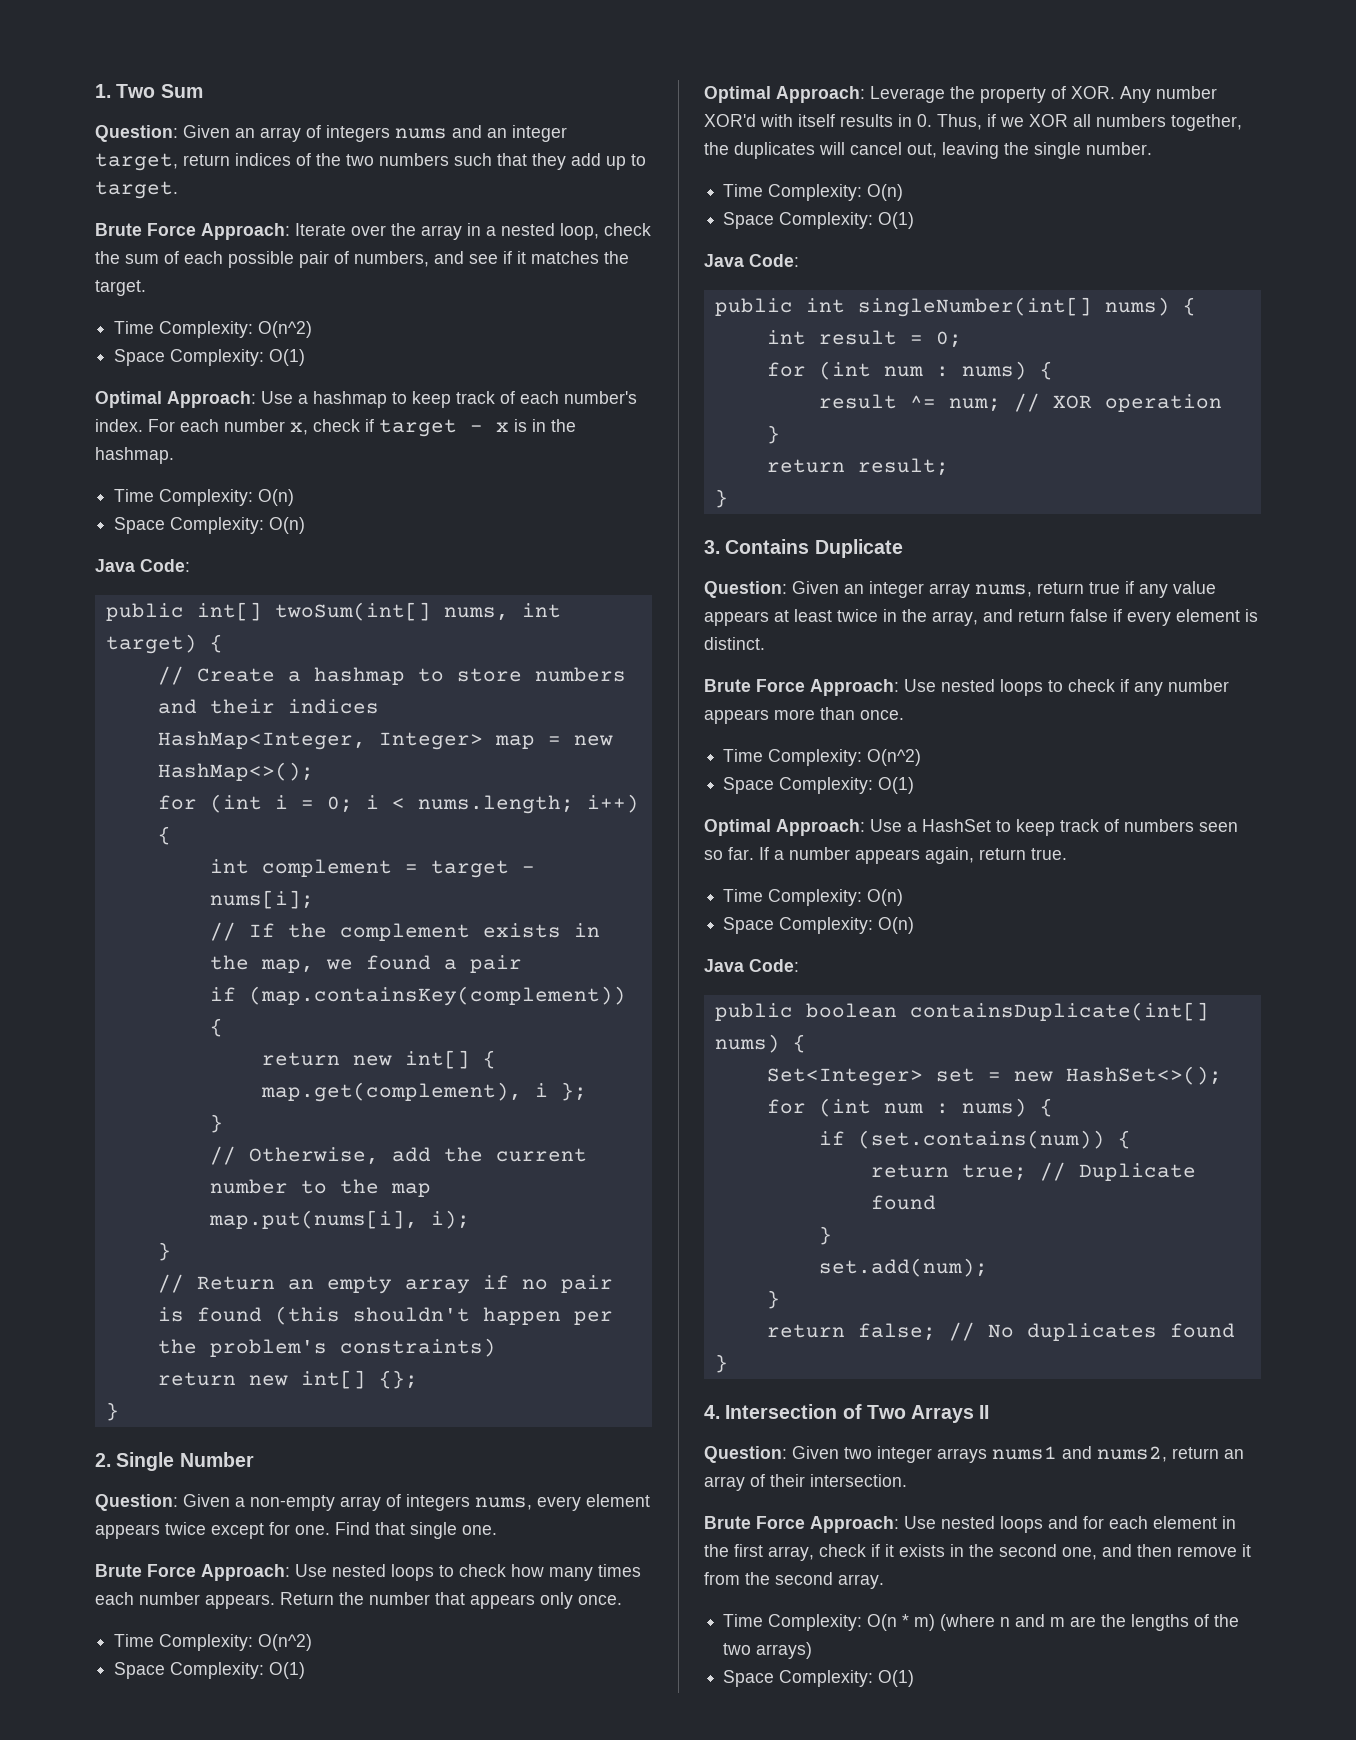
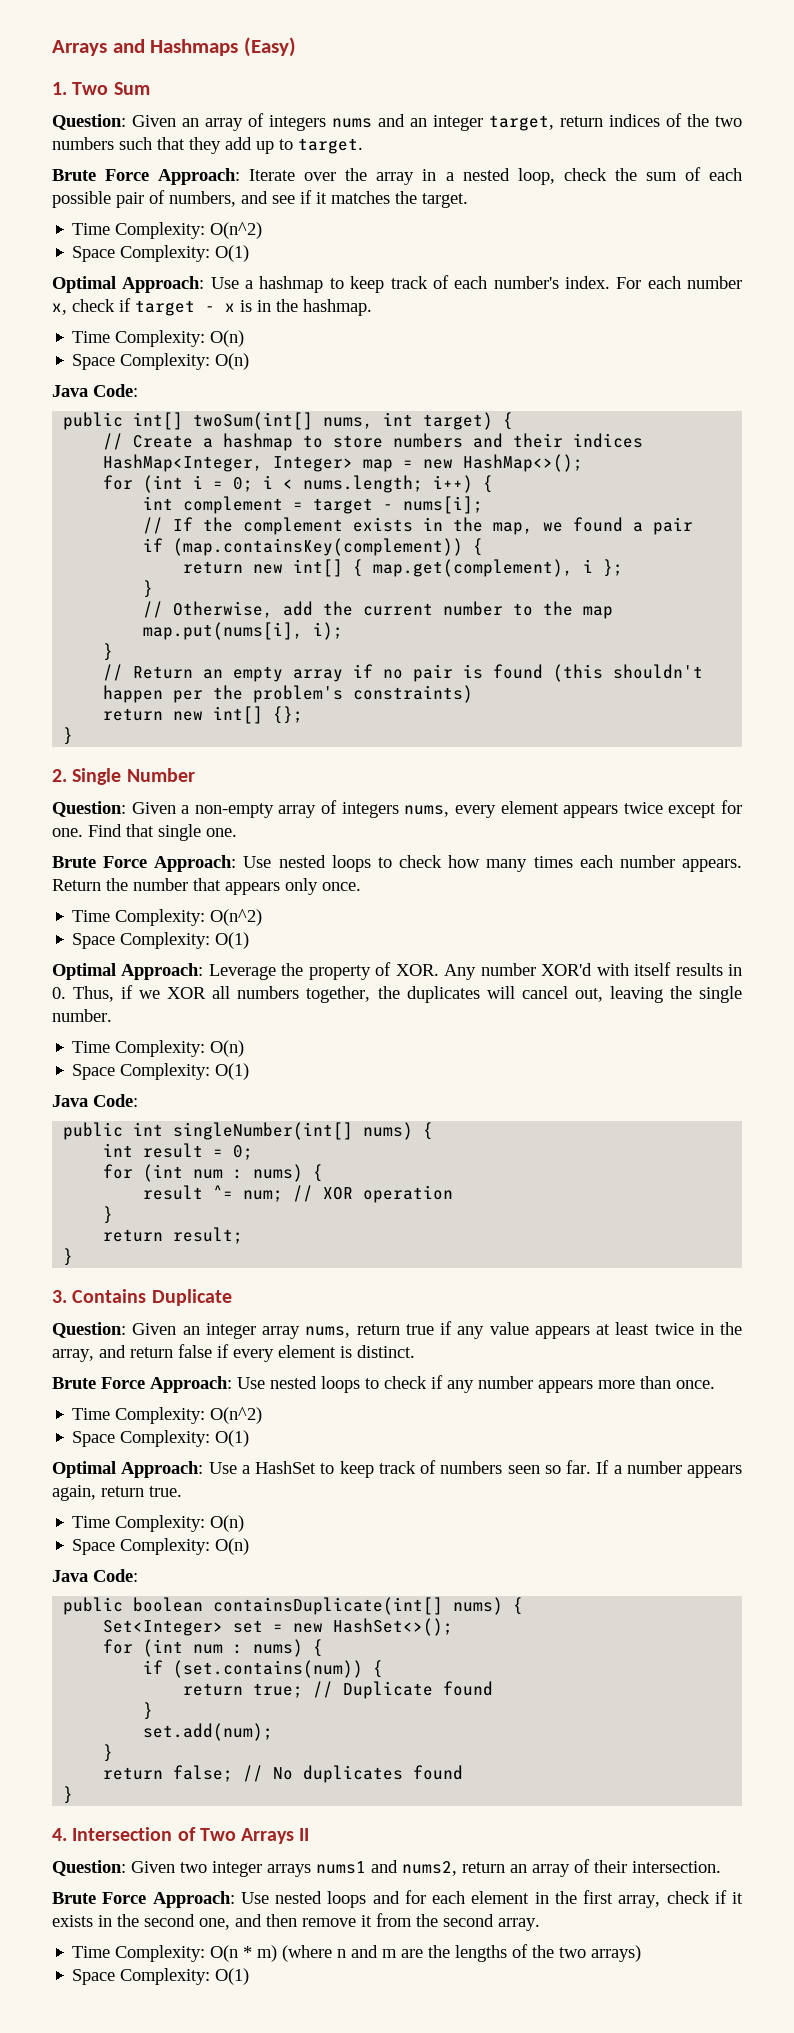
(95, 91) none -> [52,37,296,57] Arrays and Hashmaps (Easy) //

